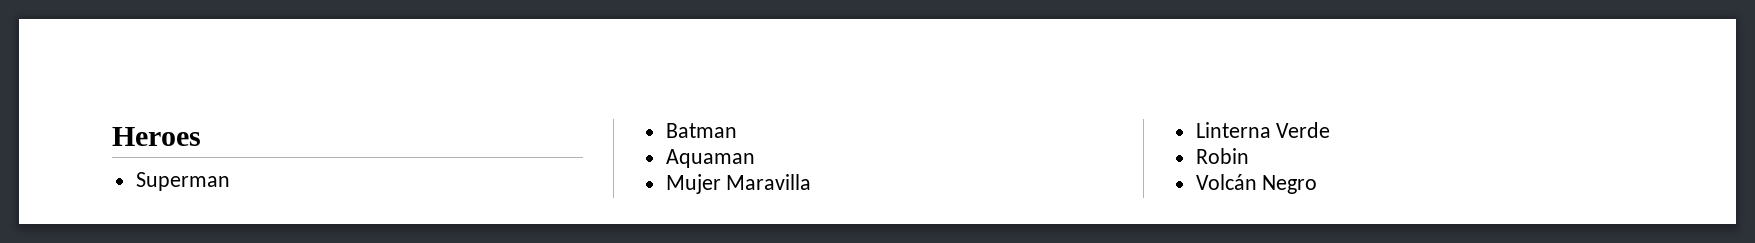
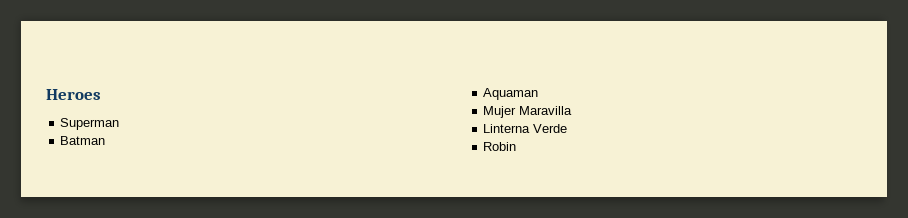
[1195,174,1318,194] // Volcán Negro -> (517, 146) none

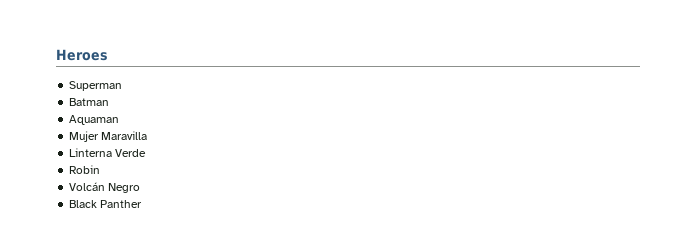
(517, 146) none -> [69,182,141,193] [69,200,143,208] // Volcán Negro // Black Panther

